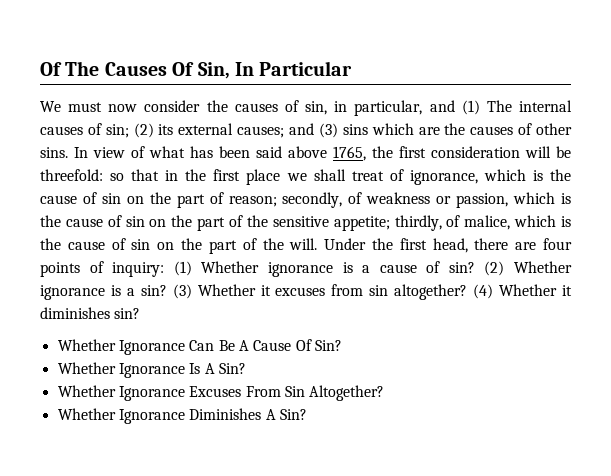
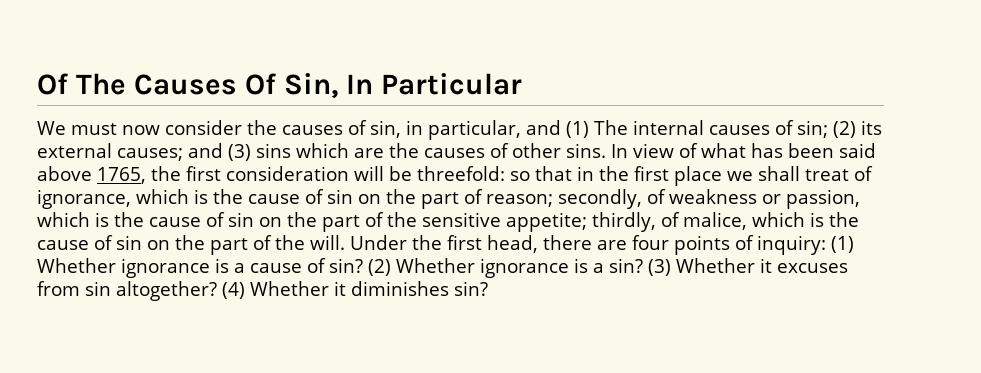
[57,339,342,355] [57,362,246,378] [57,385,385,401] [57,408,307,424] // Whether Ignorance Can Be A Cause Of Sin? // Whether Ignorance Is A Sin? // Whether Ignorance Excuses From Sin Altogether? // Whether Ignorance Diminishes A Sin? -> (488, 288) none

